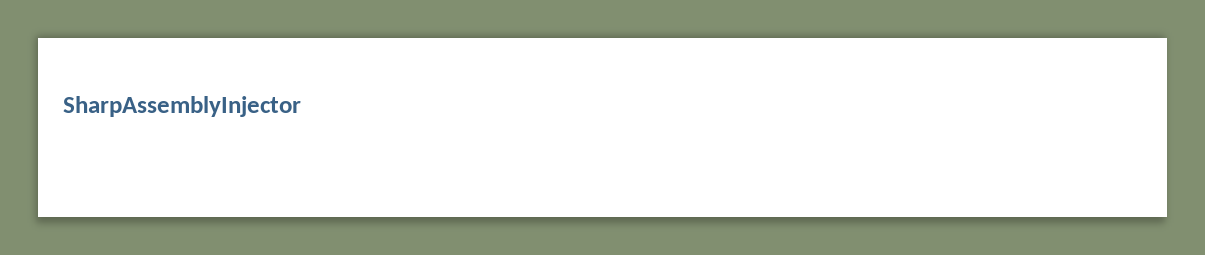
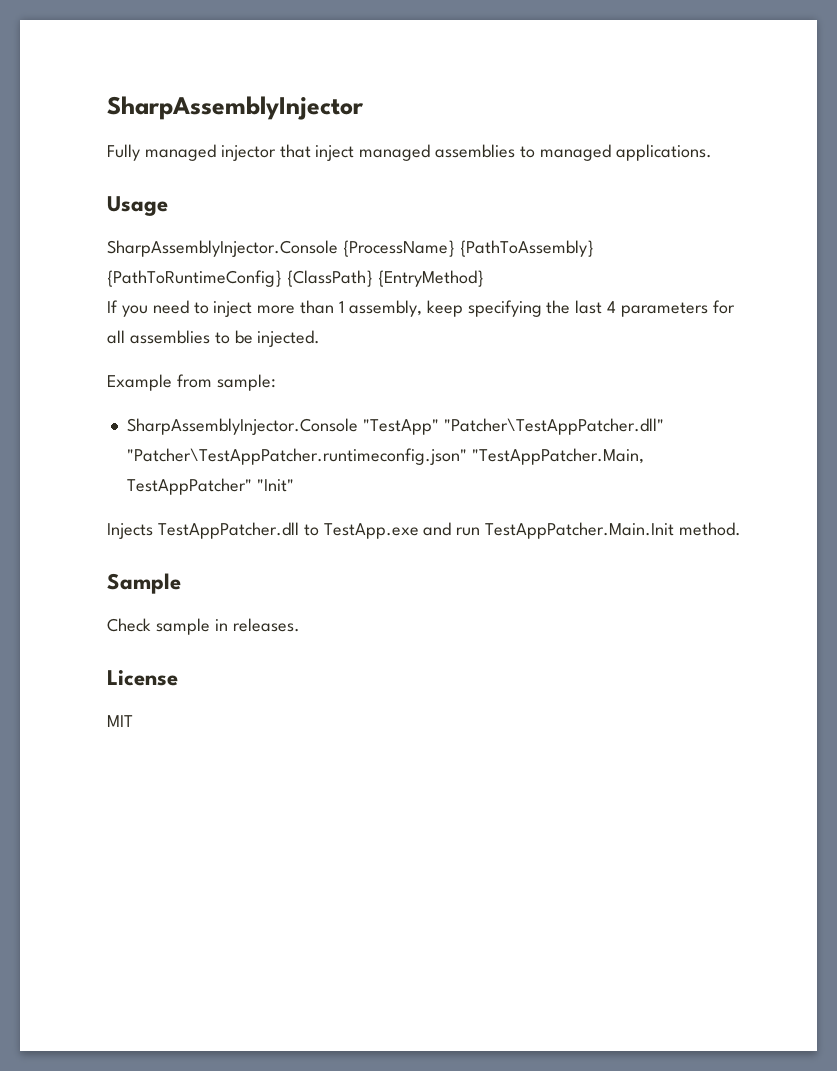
(301, 106) none -> [107,144,712,161] [107,196,168,216] [107,240,594,257] [107,270,484,287] [107,300,735,317] [107,330,321,347] [107,374,276,391] [126,418,664,435] [126,448,644,465] [126,478,294,495] [107,522,742,539] [107,573,181,594] [107,618,300,635] [107,670,178,686] [107,715,133,727] // Fully managed injector that inject managed assemblies to managed applications. // Usage // SharpAssemblyInjector.Console {ProcessName} {PathToAssembly} {PathToRuntimeConfig} {ClassPath} {EntryMethod} // If you need to inject more than 1 assembly, keep specifying the last 4 parameters for all assemblies to be injected. // Example from sample: // SharpAssemblyInjector.Console "TestApp" "Patcher\TestAppPatcher.dll" "Patcher\TestAppPatcher.runtimeconfig.json" "TestAppPatcher.Main, TestAppPatcher" "Init" // Injects TestAppPatcher.dll to TestApp.exe and run TestAppPatcher.Main.Init method. // Sample // Check sample in releases. // License // MIT

